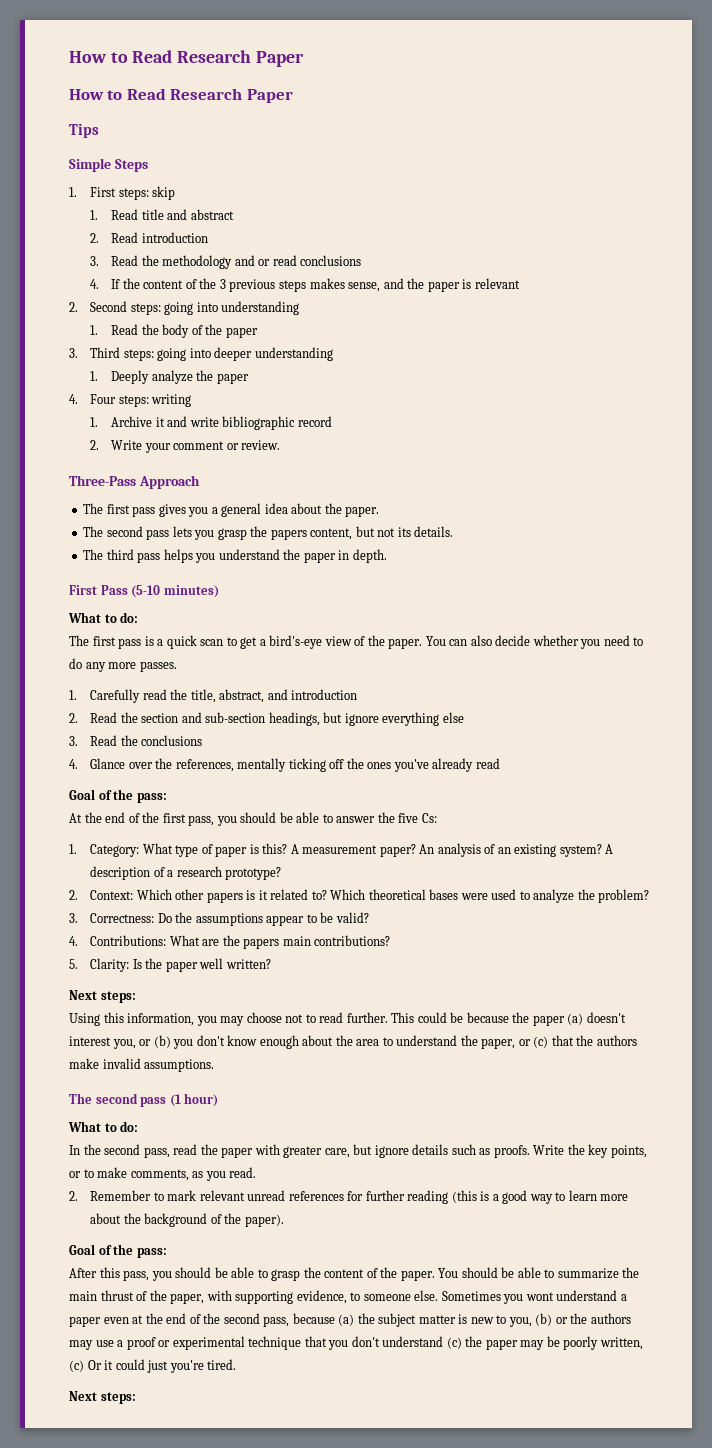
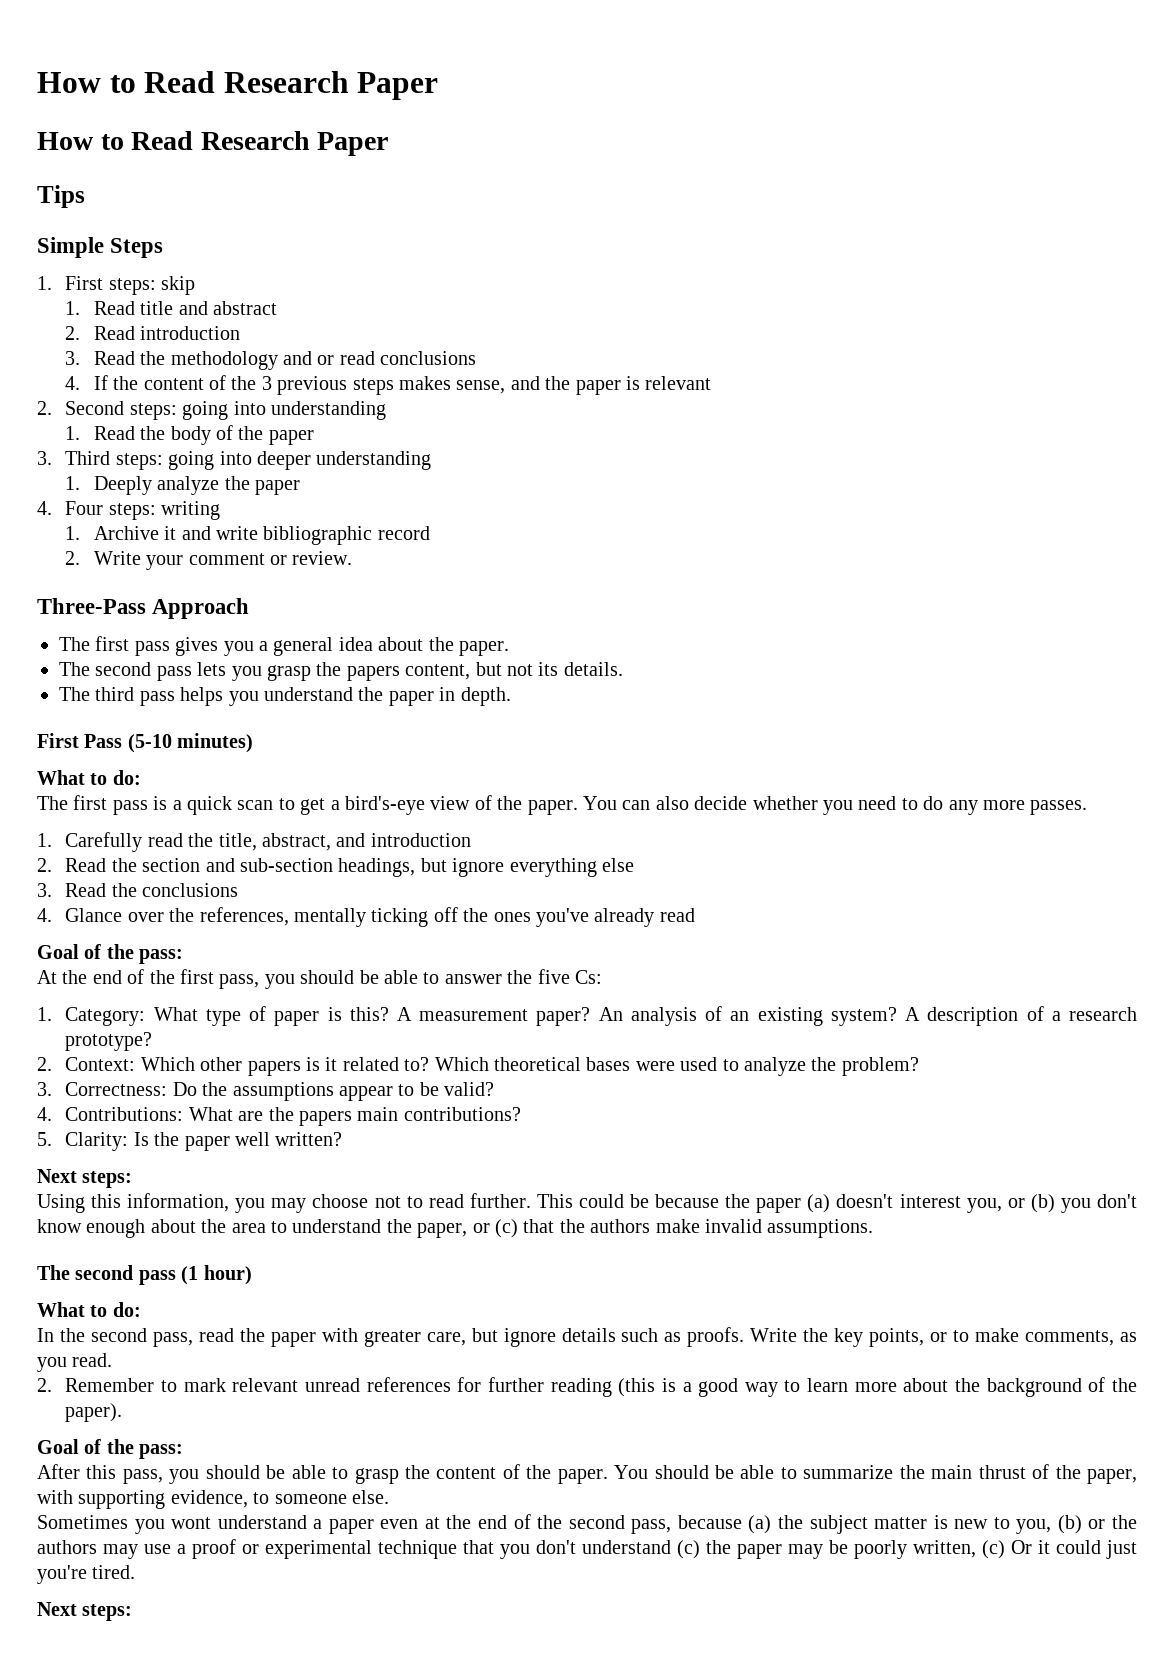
(439, 1295) none -> (389, 1497) //

